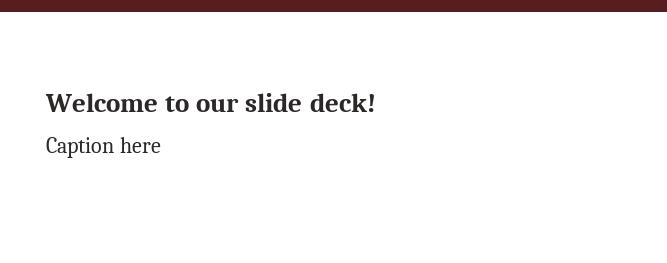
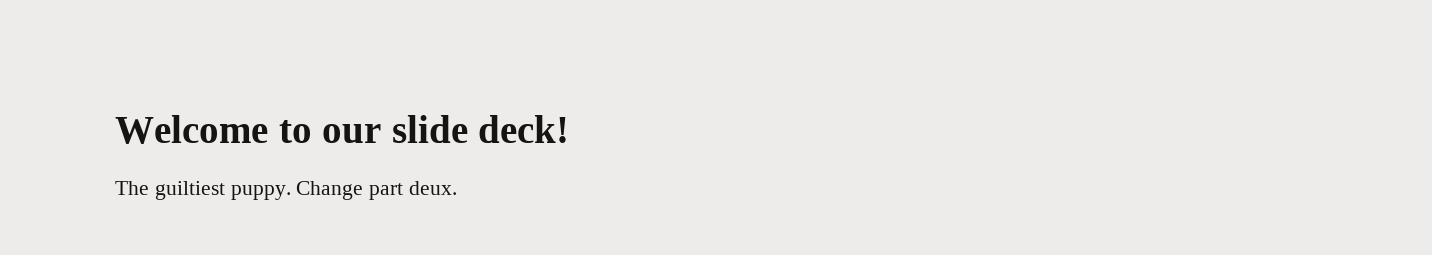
[46,137,161,158] Caption here -> [115,181,458,200] The guiltiest puppy. Change part deux.

